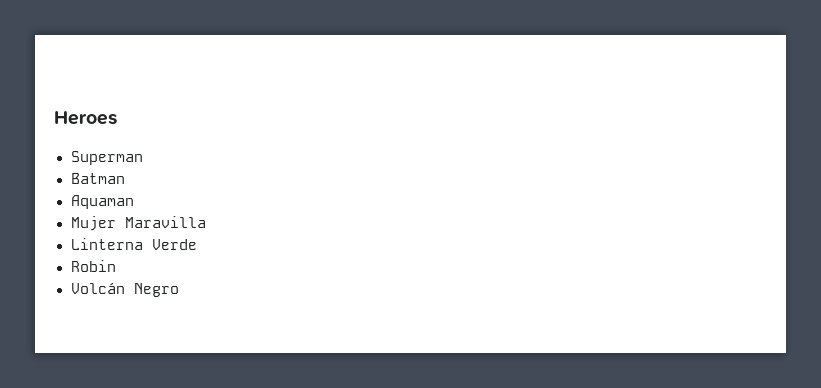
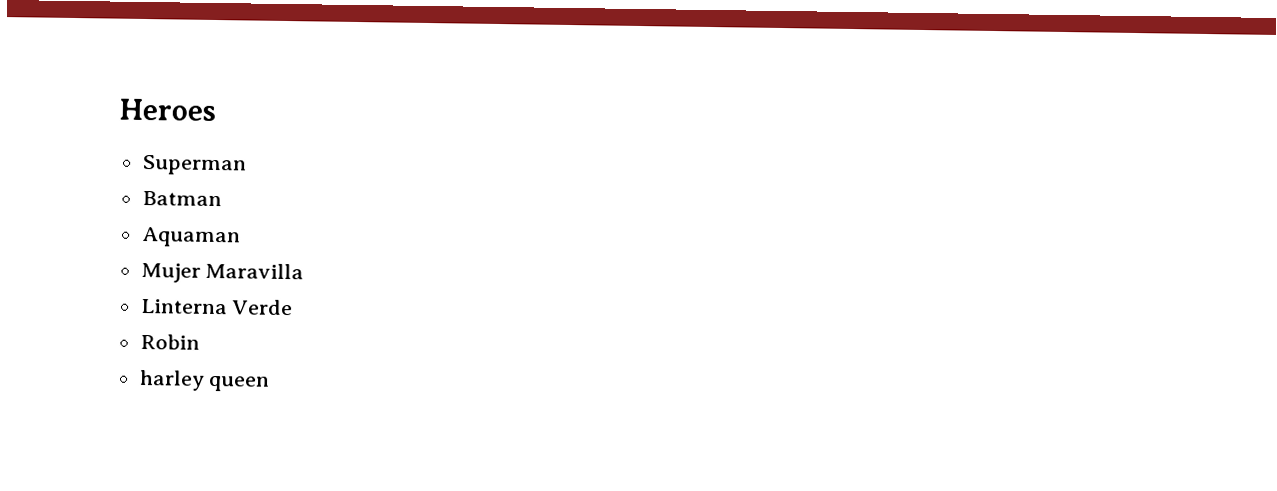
[70,282,179,297] Volcán Negro -> [138,369,271,392] harley queen

